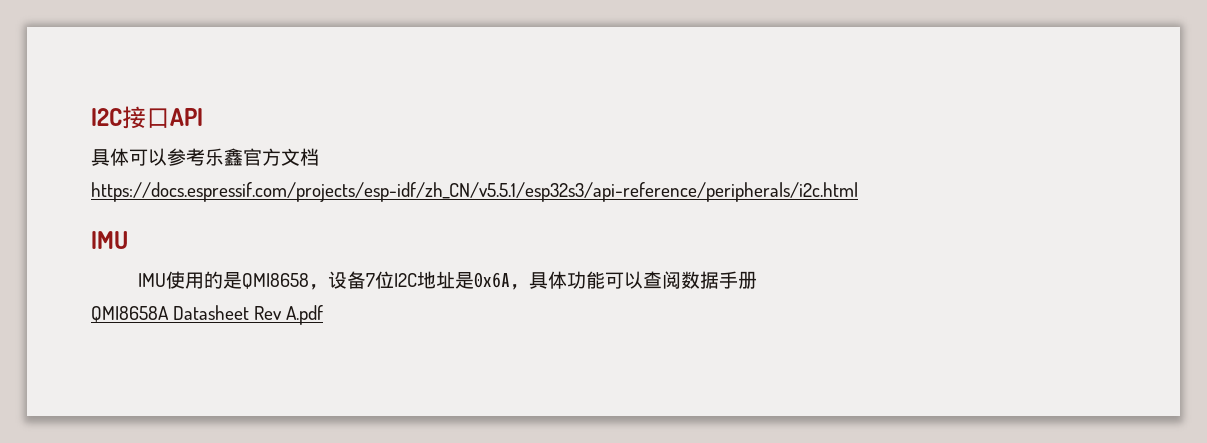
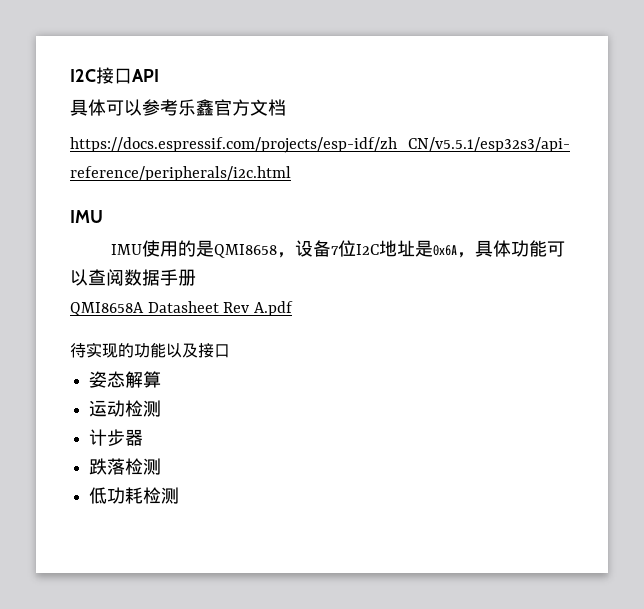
(324, 315) none -> [70,342,230,358] [89,371,162,388] [89,400,162,417] [89,429,144,446] [89,458,162,475] [89,487,180,504] // 待实现的功能以及接口 // 姿态解算 // 运动检测 // 计步器 // 跌落检测 // 低功耗检测

